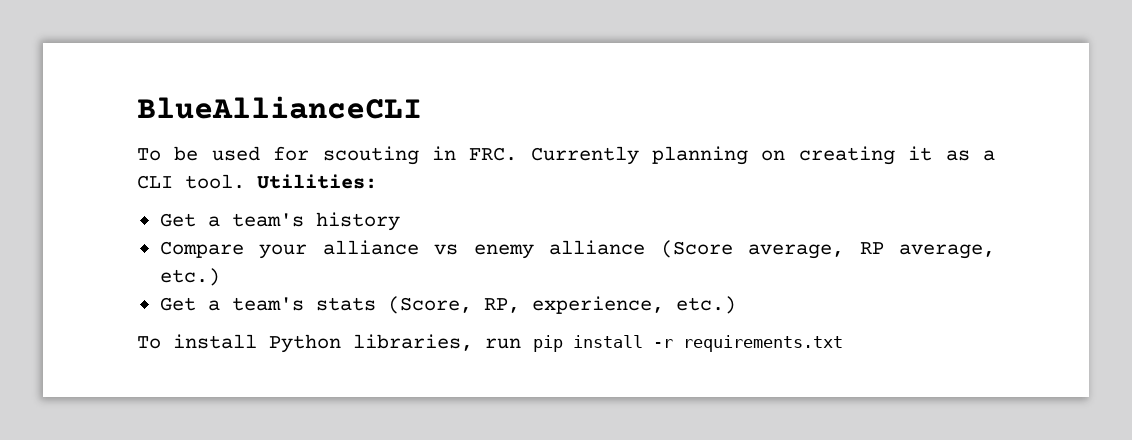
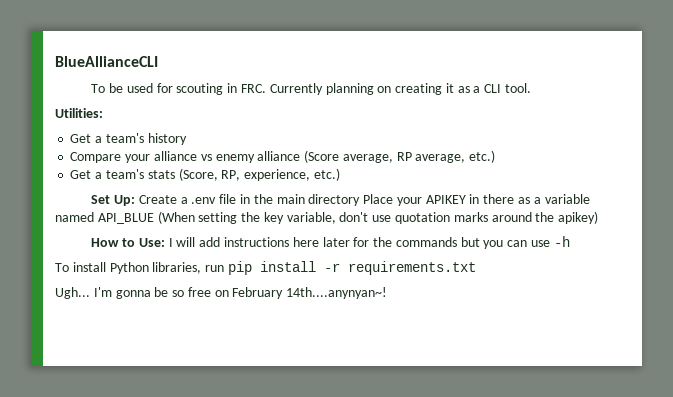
(245, 181) none -> (532, 88) //
(736, 305) none -> [91,194,590,206] [55,211,599,224] [91,236,570,249] // Set Up: Create a .env file in the main directory Place your APIKEY in there as a variable named API_BLUE (When setting the key variable, don't use quotation marks around the apikey) // How to Use: I will add instructions here later for the commands but you can use -h
(843, 343) none -> [55,287,388,299] // Ugh... I'm gonna be so free on February 14th....anynyan~!

